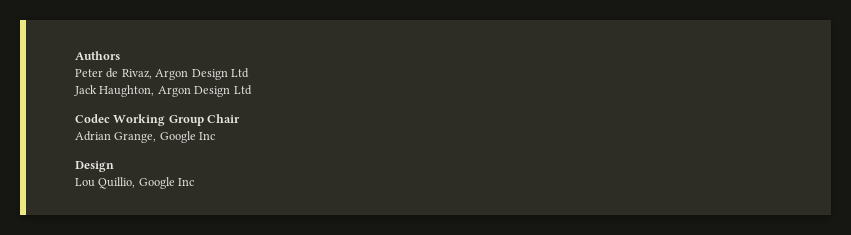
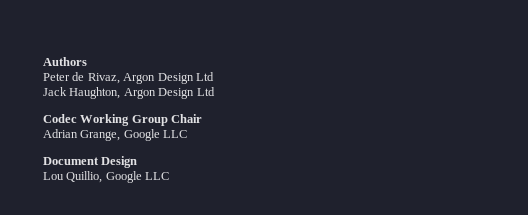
[199,132,216,140] Inc // -> [163,130,188,138] [43,157,99,165] LLC // Document
[178,178,195,186] Inc -> [145,172,170,180] LLC

